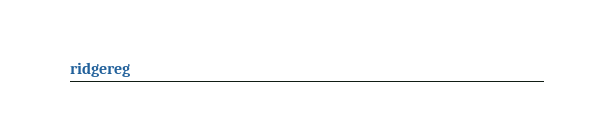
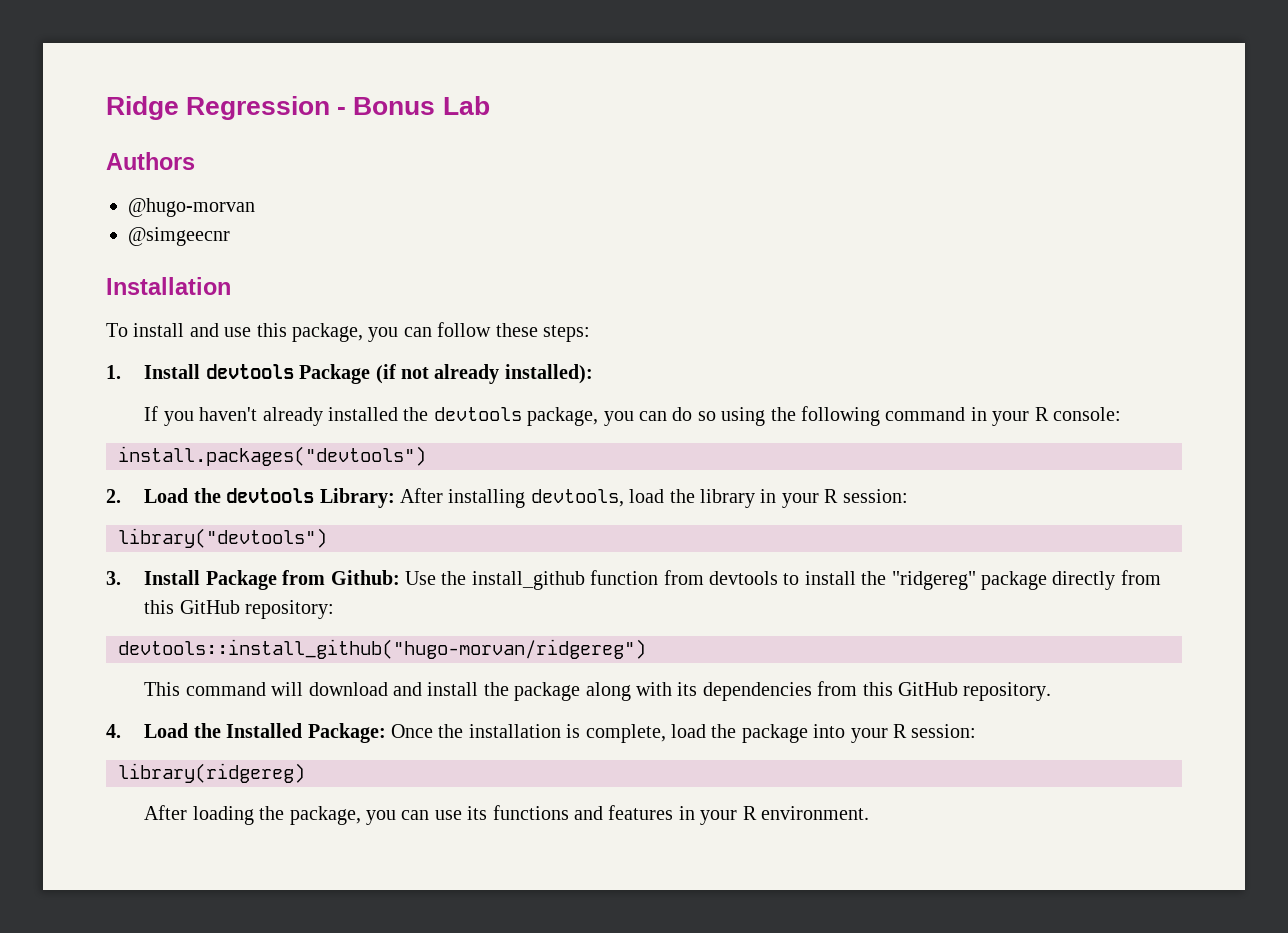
[70,62,130,77] ridgereg -> [106,96,490,120] [106,152,195,170] [128,198,255,217] [128,227,230,246] [106,277,231,295] [106,322,590,342] [106,364,593,384] [144,406,1122,426] [118,446,426,466] [106,488,908,508] [118,528,327,548] [106,570,1161,590] [144,600,335,619] [118,639,646,659] [144,681,1052,701] [106,723,977,743] [118,763,305,783] [144,805,870,825] Ridge Regression - Bonus Lab // Authors // @hugo-morvan // @simgeecnr // Installation // To install and use this package, you can follow these steps: // 1. Install devtools Package (if not already installed): // If you haven't already installed the devtools package, you can do so using the following command in your R console: // install.packages("devtools") // 2. Load the devtools Library: After installing devtools, load the library in your R session: // library("devtools") // 3. Install Package from Github: Use the install_github function from devtools to install the "ridgereg" package directly from this GitHub repository: // devtools::install_github("hugo-morvan/ridgereg") // This command will download and install the package along with its dependencies from this GitHub repository. // 4. Load the Installed Package: Once the installation is complete, load the package into your R session: // library(ridgereg) // After loading the package, you can use its functions and features in your R environment.

